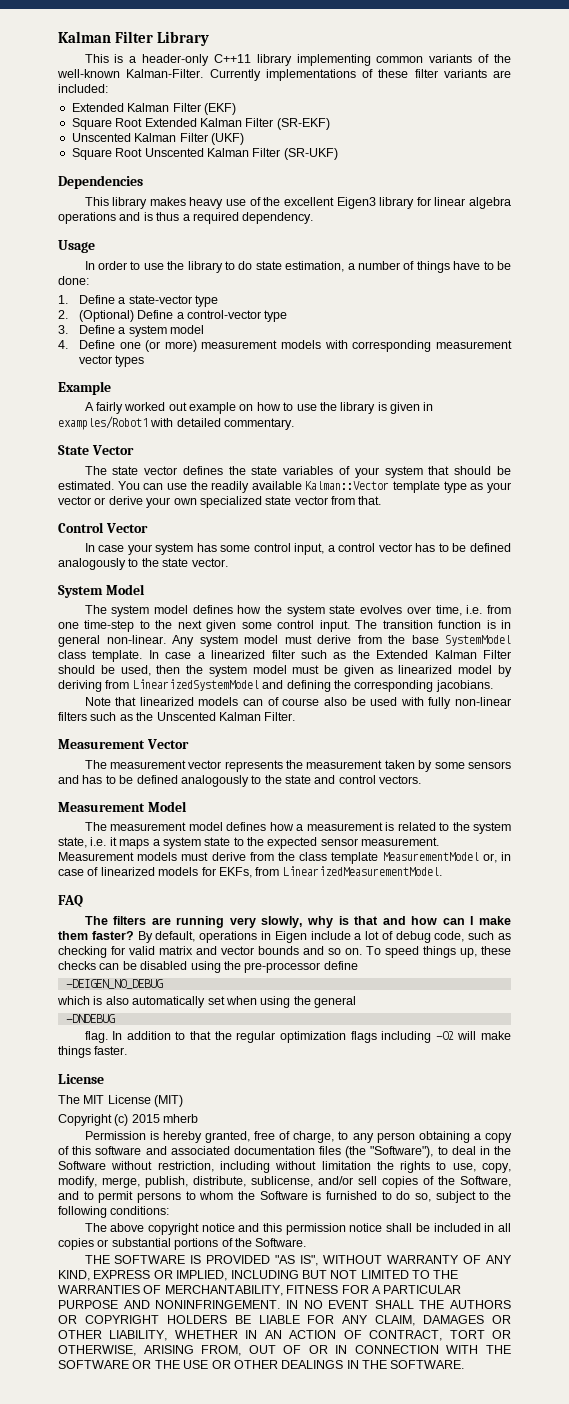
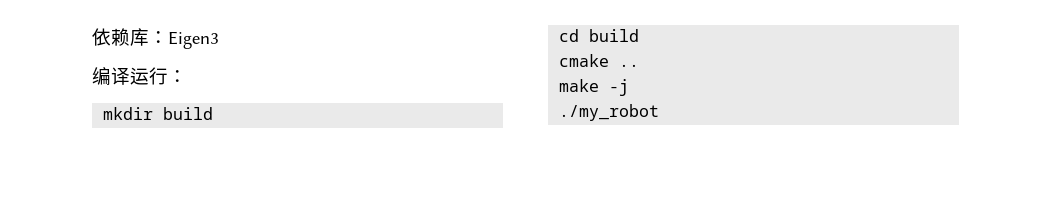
[58,31,209,46] [84,54,511,66] [57,69,511,81] [58,84,108,93] [71,103,236,115] [71,118,330,130] [71,133,244,145] [71,148,338,160] [58,175,143,189] [84,197,512,209] [58,212,314,224] [58,240,95,253] [84,261,512,273] [58,276,89,285] [58,295,219,307] [58,310,288,322] [58,325,205,337] [58,340,512,352] [78,355,145,367] [58,381,111,395] [84,402,434,414] [58,416,295,430] [58,445,134,455] [84,466,511,478] [58,481,511,493] [58,496,382,508] [58,522,148,533] [84,543,511,555] [58,558,228,570] [58,584,145,598] [84,605,511,617] [58,620,511,632] [58,635,511,647] [58,650,512,662] [58,665,512,677] [58,679,493,692] [84,697,512,709] [58,712,296,721] [58,739,189,749] [84,760,512,772] [58,775,422,787] [58,801,187,812] [84,822,512,834] [58,837,440,849] [58,852,511,864] [58,866,442,878] [58,895,83,907] [84,916,512,928] [58,931,511,943] [58,946,511,958] [58,961,358,973] [65,979,163,989] [57,996,356,1008] [65,1014,115,1023] [84,1031,512,1043] [58,1046,128,1058] [58,1074,104,1084] [58,1095,184,1107] [58,1114,199,1126] [84,1131,513,1143] [58,1146,512,1158] [58,1161,512,1173] [58,1176,511,1188] [58,1191,512,1203] [58,1206,170,1218] [84,1223,511,1235] [58,1238,307,1250] [84,1255,513,1266] [58,1270,459,1281] [58,1285,462,1296] [58,1300,511,1309] [58,1315,512,1326] [58,1330,512,1341] [58,1345,511,1356] [58,1360,465,1369] Kalman Filter Library // This is a header-only C++11 library implementing common variants of the well-known Kalman-Filter. Currently implementations of these filter variants are included: // Extended Kalman Filter (EKF) // Square Root Extended Kalman Filter (SR-EKF) // Unscented Kalman Filter (UKF) // Square Root Unscented Kalman Filter (SR-UKF) // Dependencies // This library makes heavy use of the excellent Eigen3 library for linear algebra operations and is thus a required dependency. // Usage // In order to use the library to do state estimation, a number of things have to be done: // 1. Define a state-vector type // 2. (Optional) Define a control-vector type // 3. Define a system model // 4. Define one (or more) measurement models with corresponding measurement vector types // Example // A fairly worked out example on how to use the library is given in examples/Robot1 with detailed commentary. // State Vector // The state vector defines the state variables of your system that should be estimated. You can use the readily available Kalman::Vector template type as your vector or derive your own specialized state vector from that. // Control Vector // In case your system has some control input, a control vector has to be defined analogously to the state vector. // System Model // The system model defines how the system state evolves over time, i.e. from one time-step to the next given some control input. The transition function is in general non-linear. Any system model must derive from the base SystemModel class template. In case a linearized filter such as the Extended Kalman Filter should be used, then the system model must be given as linearized model by deriving from LinearizedSystemModel and defining the corresponding jacobians. // Note that linearized models can of course also be used with fully non-linear filters such as the Unscented Kalman Filter. // Measurement Vector // The measurement vector represents the measurement taken by some sensors and has to be defined analogously to the state and control vectors. // Measurement Model // The measurement model defines how a measurement is related to the system state, i.e. it maps a system state to the expected sensor measurement. Measurement models must derive from the class template MeasurementModel or, in case of linearized models for EKFs, from LinearizedMeasurementModel. // FAQ // The filters are running very slowly, why is that and how can I make them faster? By default, operations in Eigen include a lot of debug code, such as checking for valid matrix and vector bounds and so on. To speed things up, these checks can be disabled using the pre-processor define // -DEIGEN_NO_DEBUG // which is also automatically set when using the general // -DNDEBUG // flag. In addition to that the regular optimization flags including -O2 will make things faster. // License // The MIT License (MIT) // Copyright (c) 2015 mherb // Permission is hereby granted, free of charge, to any person obtaining a copy of this software and associated documentation files (the "Software"), to deal in the Software without restriction, including without limitation the rights to use, copy, modify, merge, publish, distribute, sublicense, and/or sell copies of the Software, and to permit persons to whom the Software is furnished to do so, subject to the following conditions: // The above copyright notice and this permission notice shall be included in all copies or substantial portions of the Software. // THE SOFTWARE IS PROVIDED "AS IS", WITHOUT WARRANTY OF ANY KIND, EXPRESS OR IMPLIED, INCLUDING BUT NOT LIMITED TO THE WARRANTIES OF MERCHANTABILITY, FITNESS FOR A PARTICULAR PURPOSE AND NONINFRINGEMENT. IN NO EVENT SHALL THE AUTHORS OR COPYRIGHT HOLDERS BE LIABLE FOR ANY CLAIM, DAMAGES OR OTHER LIABILITY, WHETHER IN AN ACTION OF CONTRACT, TORT OR OTHERWISE, ARISING FROM, OUT OF OR IN CONNECTION WITH THE SOFTWARE OR THE USE OR OTHER DEALINGS IN THE SOFTWARE. -> [92,28,219,49] [92,67,187,85] [103,107,214,120] [559,29,640,42] [559,54,640,67] [559,79,630,96] [559,104,660,121] 依赖库：Eigen3 // 编译运行： // mkdir build // cd build // cmake .. // make -j // ./my_robot

